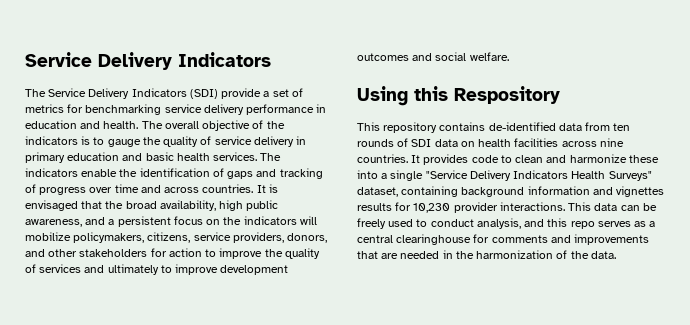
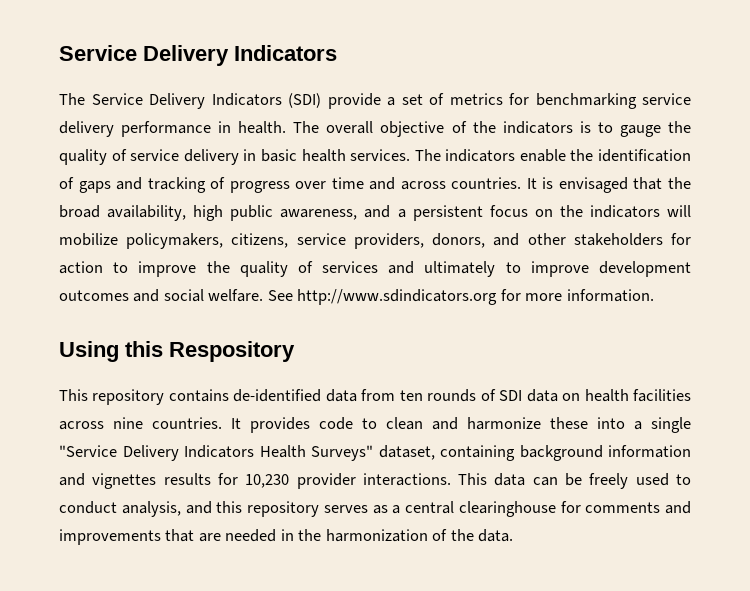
[25,120,101,129] education and -> (232, 127) none
[25,152,143,163] primary education and -> (257, 155) none
(509, 56) none -> [267,289,654,305] See http://www.sdindicators.org for more information.
[570,221,595,229] repo -> [247,501,319,517] repository

